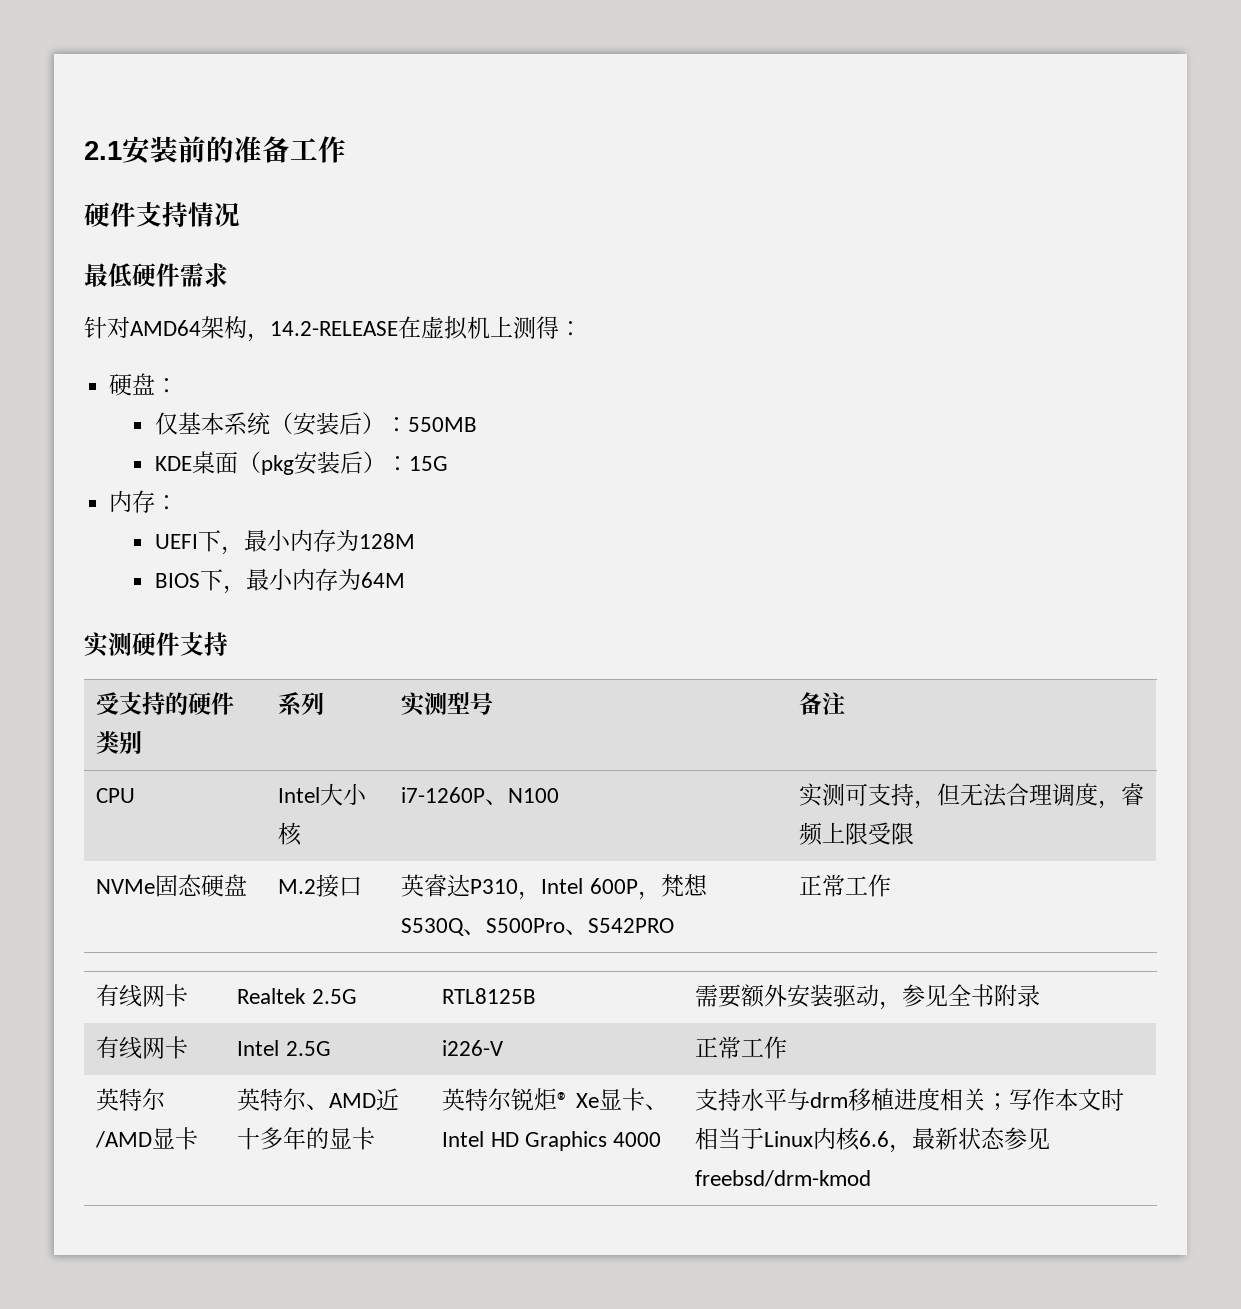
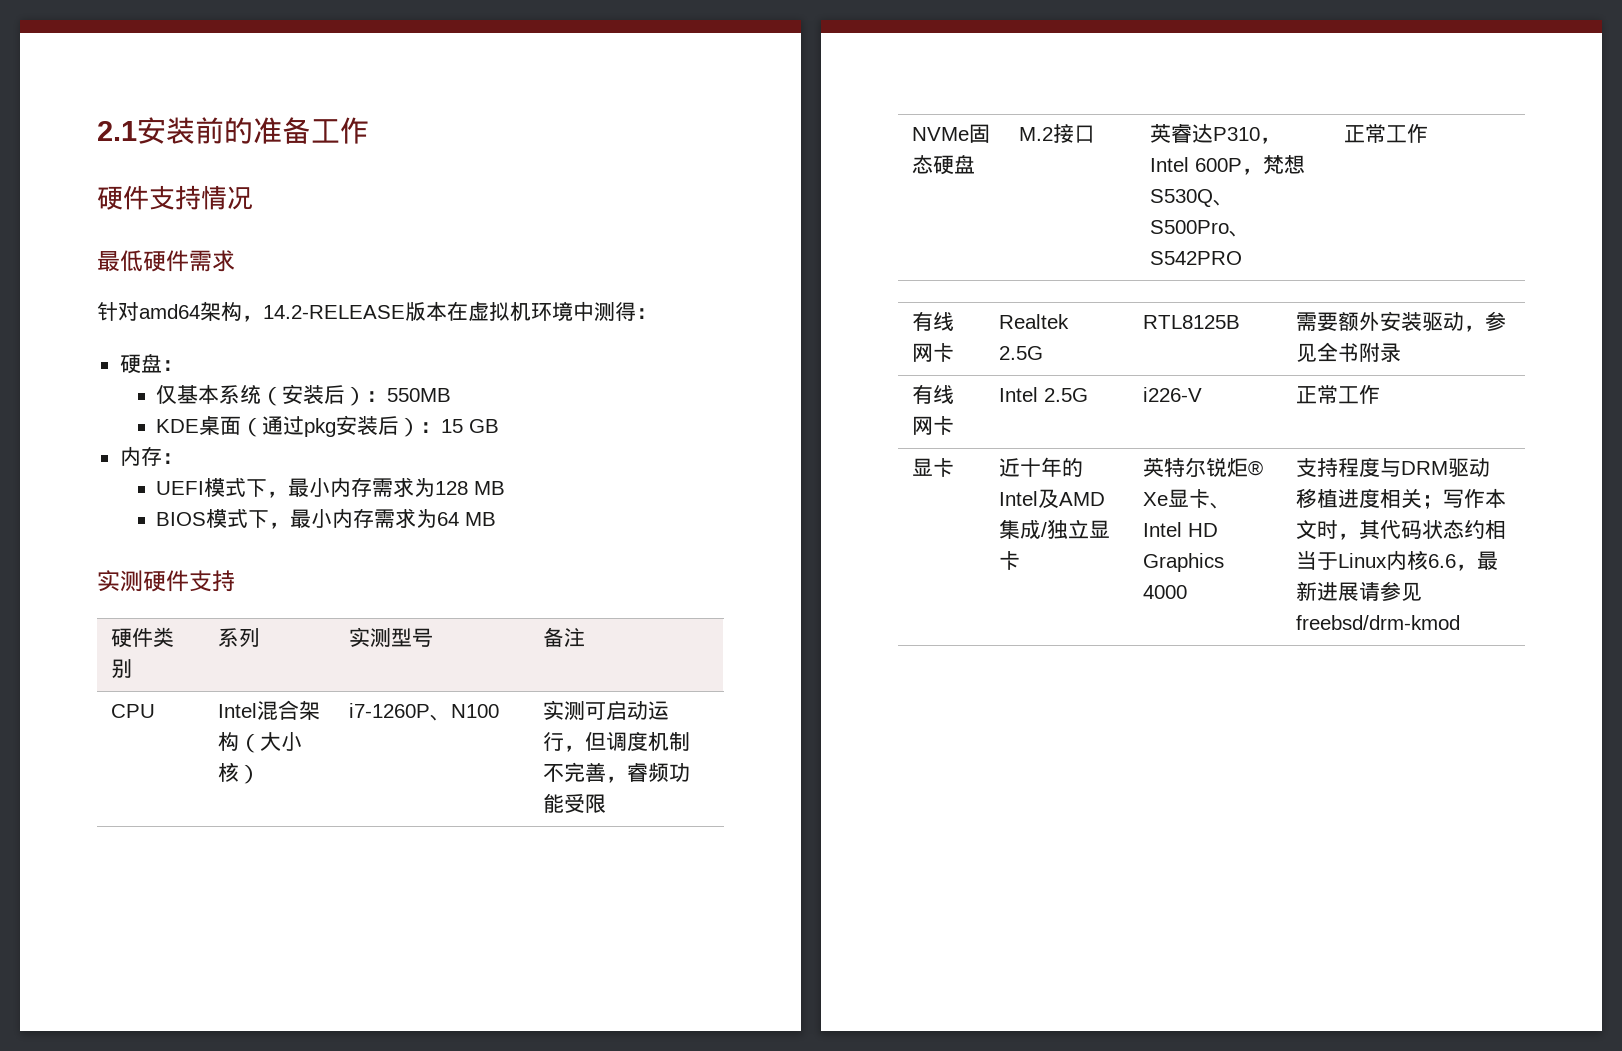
[130,320,201,336] AMD64 -> [139,304,200,319] amd64
(398, 328) none -> [405,301,447,321] 版本
[490,316,513,337] 上 -> [531,301,594,322] 环境中
(261, 462) none -> [262,416,305,435] 通过
[408,456,448,471] 15G -> [441,419,500,433] 15 GB
[197,529,415,555] 下，最小内存为128M -> [204,477,506,498] 模式下，最小内存需求为128 MB
[199,568,405,594] 下，最小内存为64M -> [206,508,497,529] 模式下，最小内存需求为64 MB
[96,692,189,715] 受支持的 -> (235, 581) none
(321, 795) none -> [257,700,321,720] [218,732,261,753] 混合架构（
(303, 834) none -> [239,764,261,784] ）
[868,783,1145,809] [799,822,869,846] 支持，但无法合理调度，睿频上限 -> [606,700,670,720] [543,731,691,752] [543,762,691,783] [543,793,565,813] 启动运行，但调度机制不完善，睿频功能
[96,1088,166,1111] [95,1127,199,1150] [237,1088,400,1111] [237,1127,330,1150] 英特尔/AMD显卡 | 英特尔、AMD近十多年的 -> [912,458,955,477] [999,457,1084,477] [999,489,1106,508] [999,519,1090,539] 显卡 | 近十年的Intel及AMD集成/独立
[741,1088,849,1111] 水平与drm -> [1338,457,1491,477] 程度与DRM驱动
(1125, 1099) none -> [1338,520,1486,540] ，其代码状态约
[958,1127,1006,1150] 状态 -> [1317,582,1381,601] 进展请

